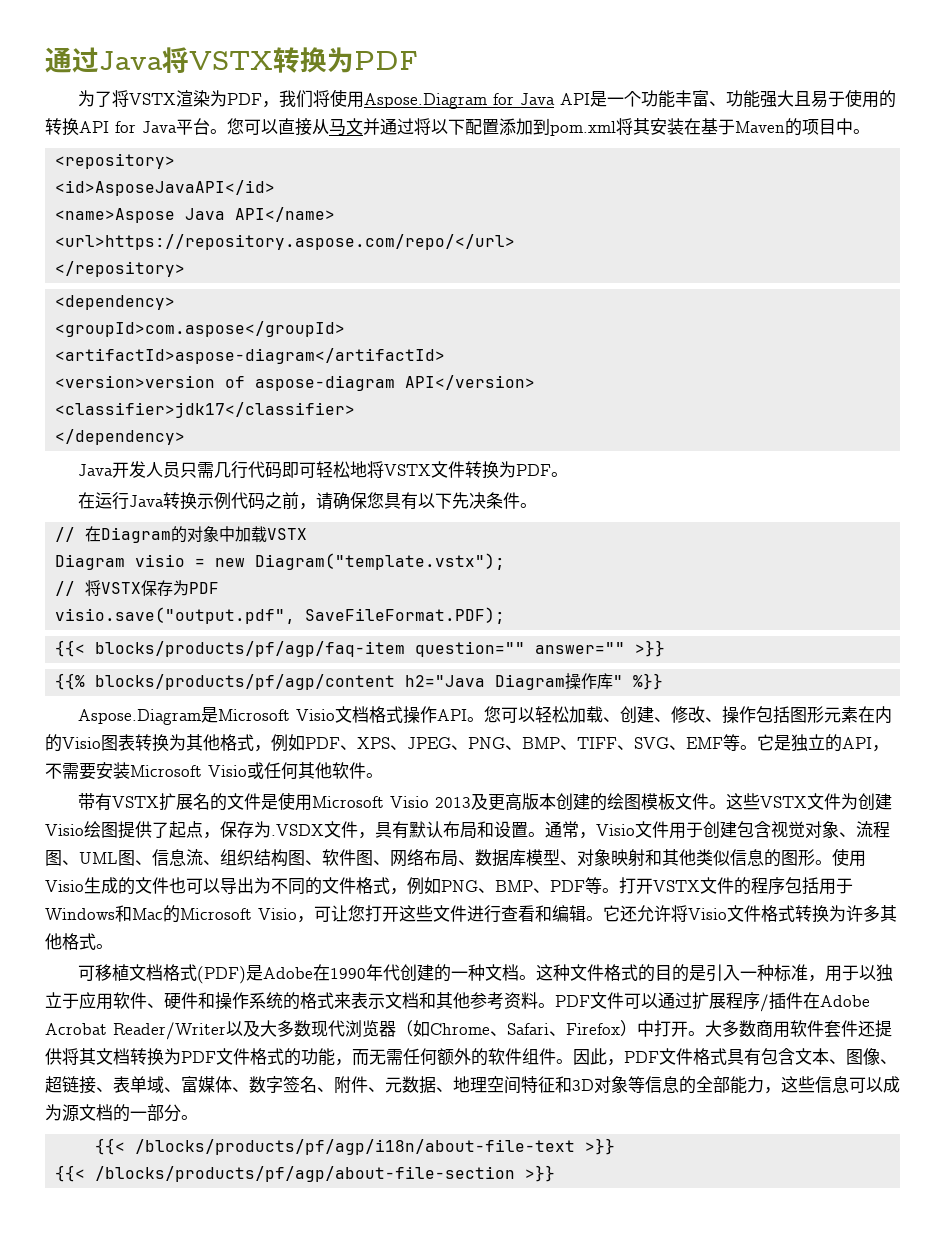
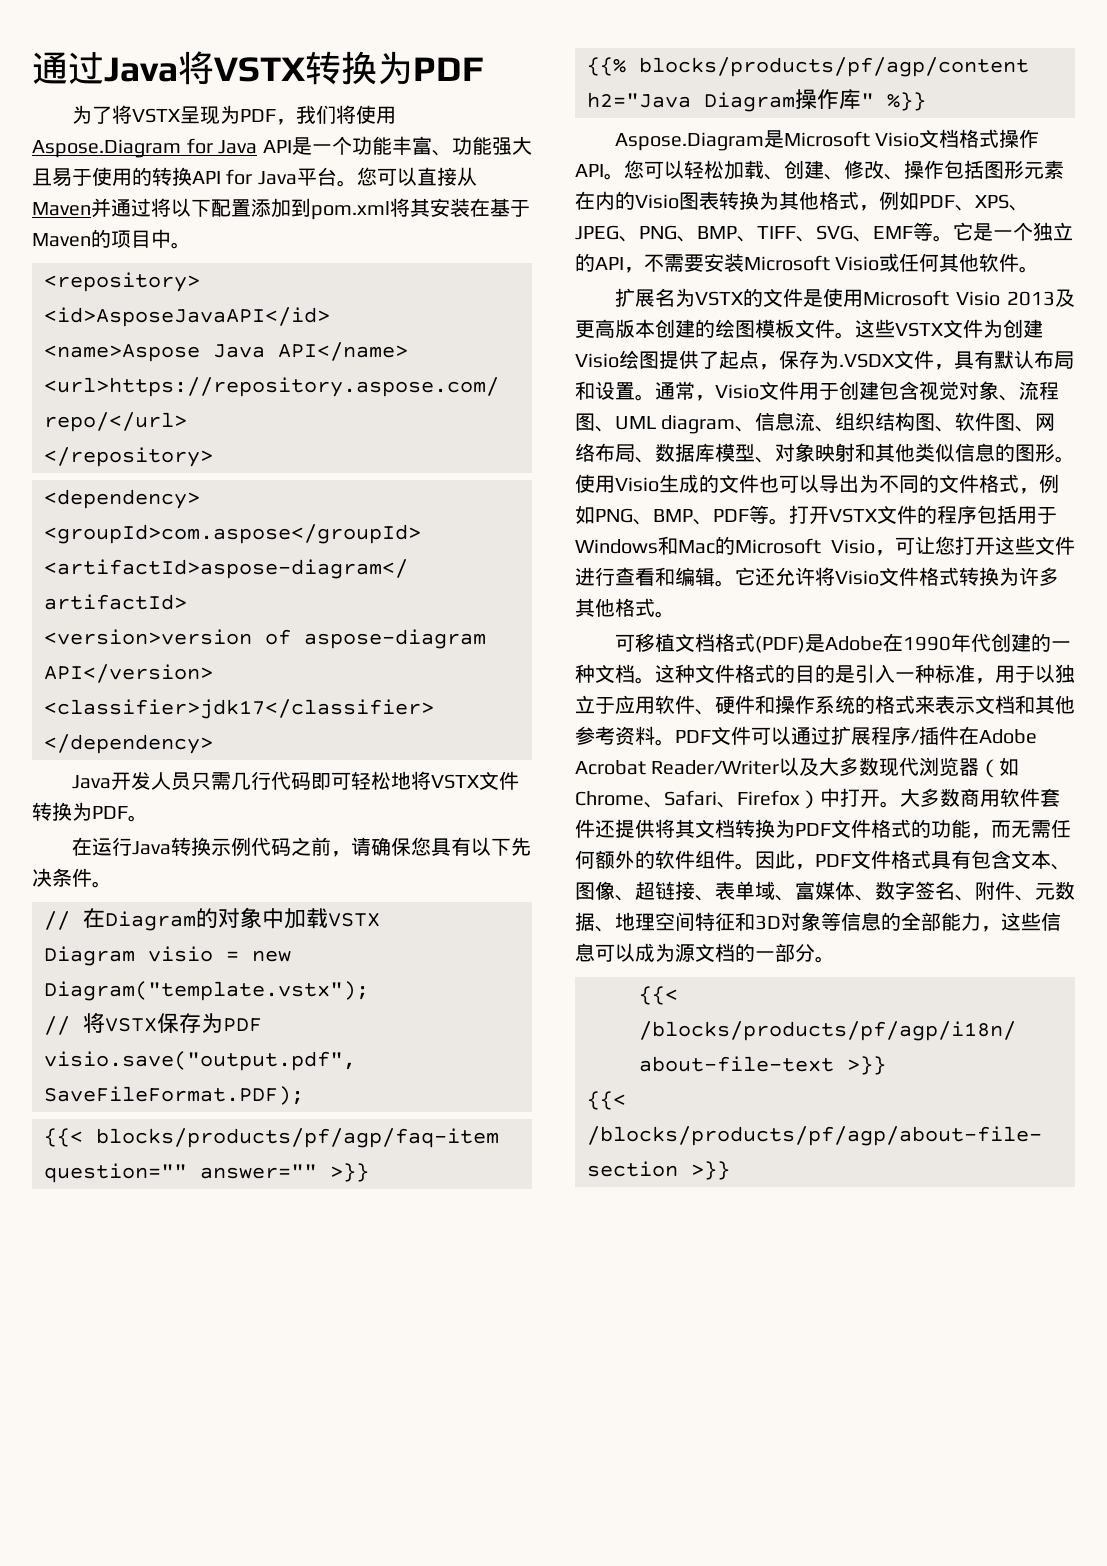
[175,90,210,107] 渲染 -> [179,106,220,125] 呈现
[329,118,363,136] 马文 -> [32,202,91,216] Maven
(791, 743) none -> [993,222,1033,241] 一个
[77,793,210,811] 带有VSTX扩展名 -> [614,288,743,307] 扩展名为VSTX
[118,850,135,866] 图 -> [661,415,736,434] diagram

